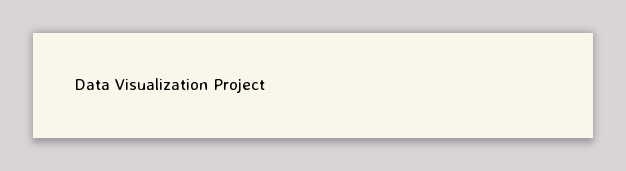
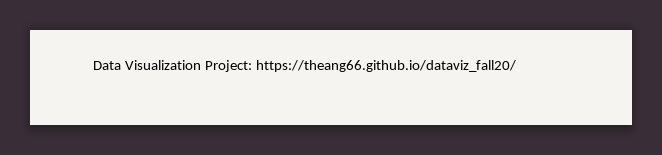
[213,78,265,93] Project -> [204,60,516,72] Project: https://theang66.github.io/dataviz_fall20/

